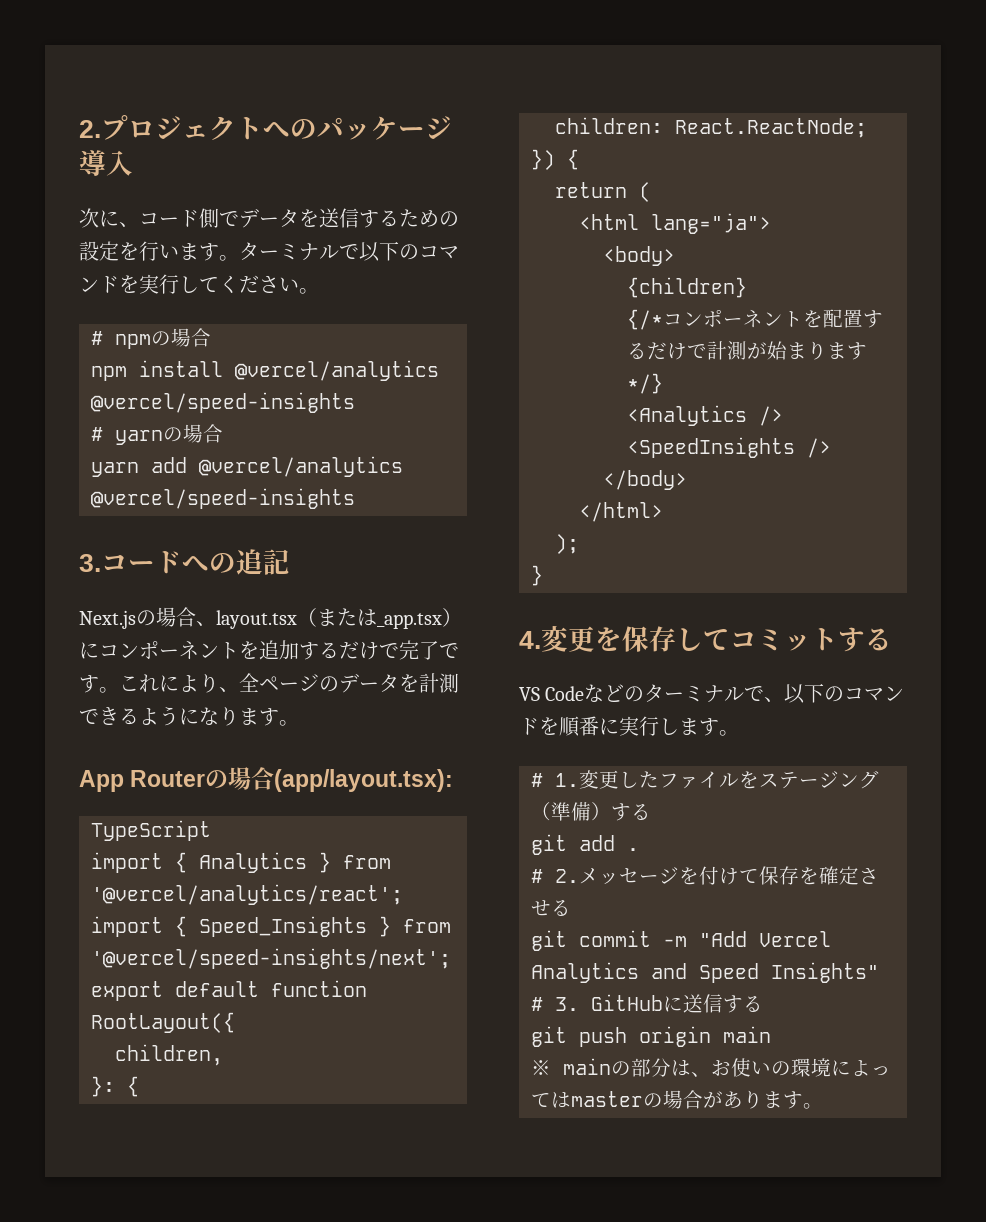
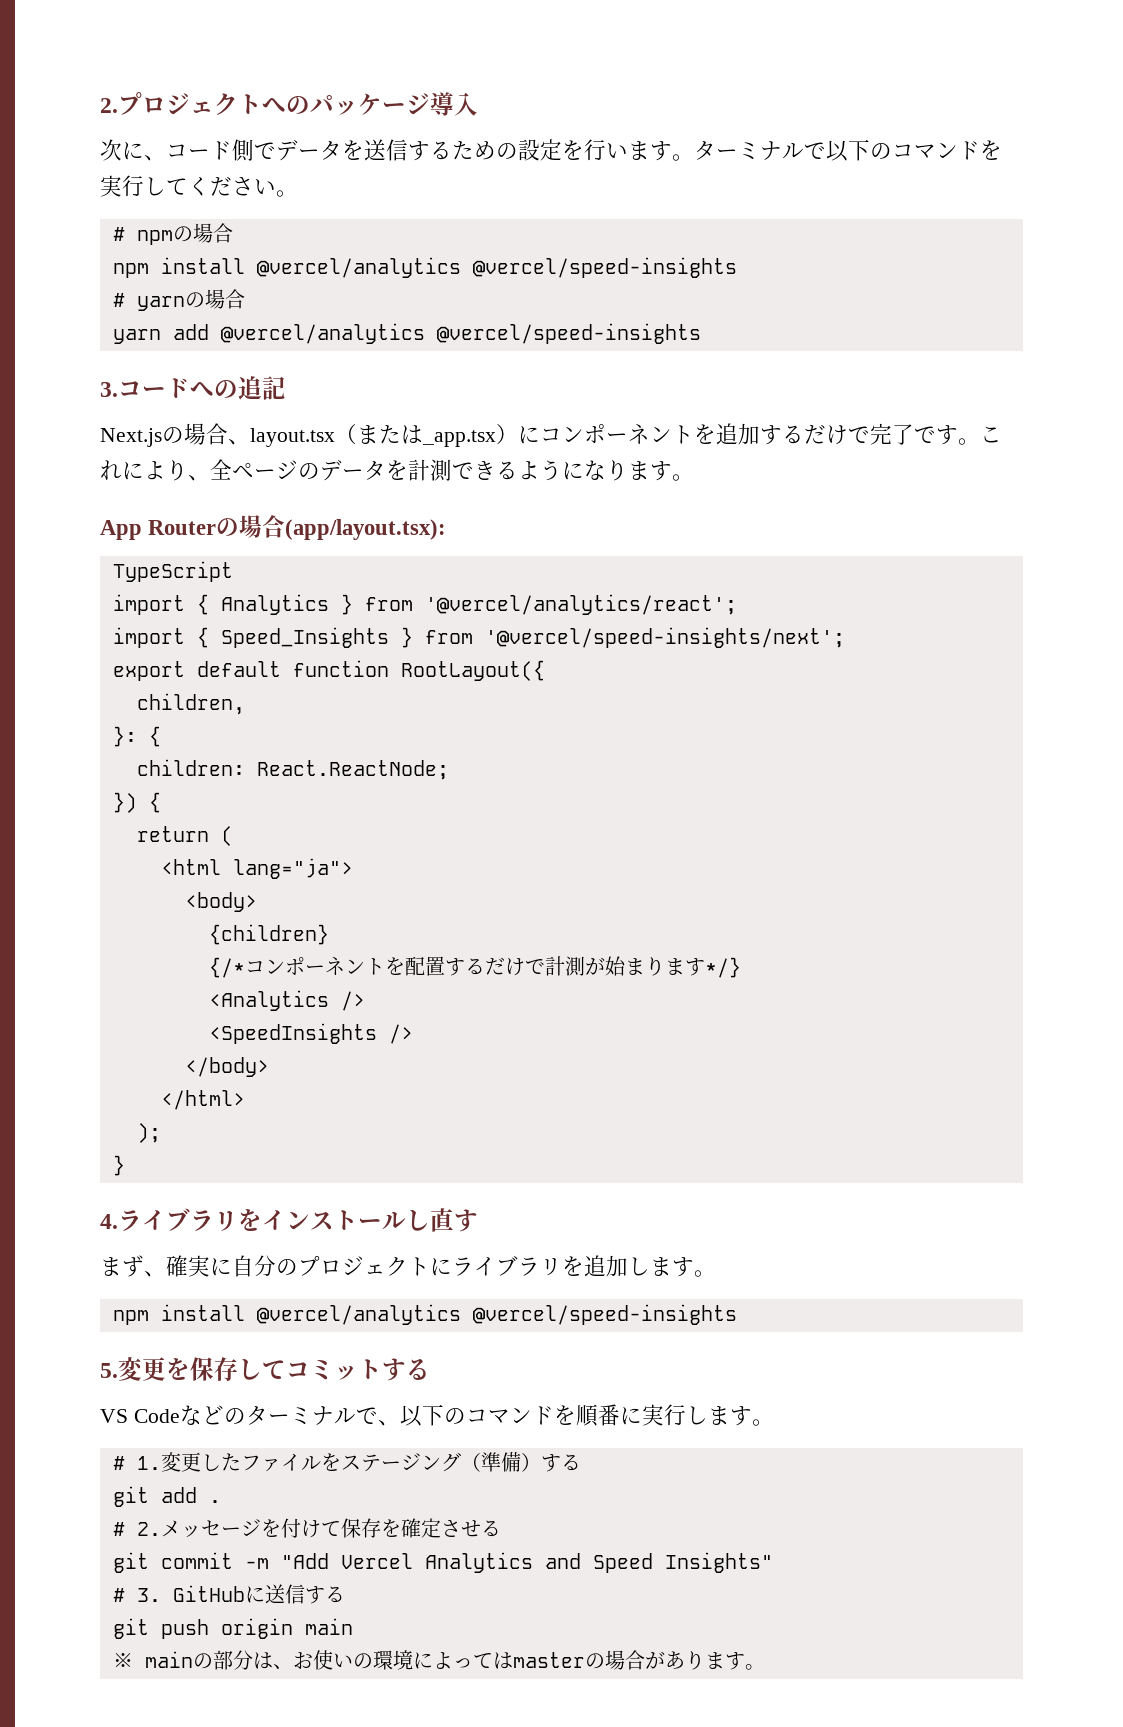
(541, 640) none -> [118,1208,478,1232] [100,1255,716,1277] [112,1304,737,1325] [100,1363,118,1378] ライブラリをインストールし直す // まず、確実に自分のプロジェクトにライブラリを追加します。 // npm install @vercel/analytics @vercel/speed-insights // 5.

